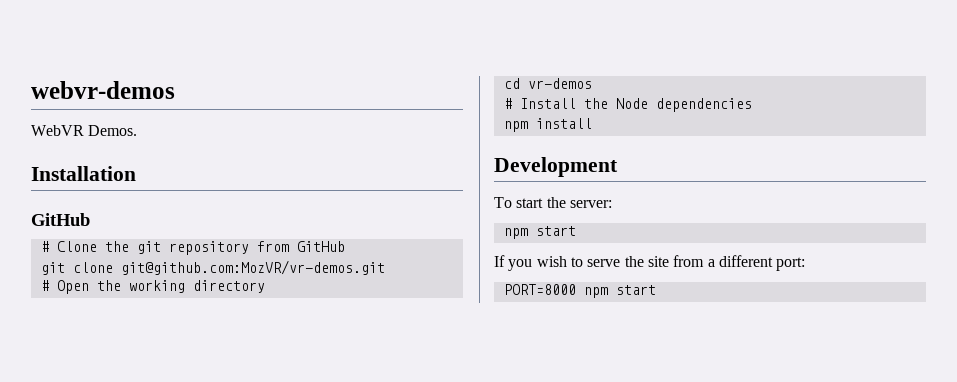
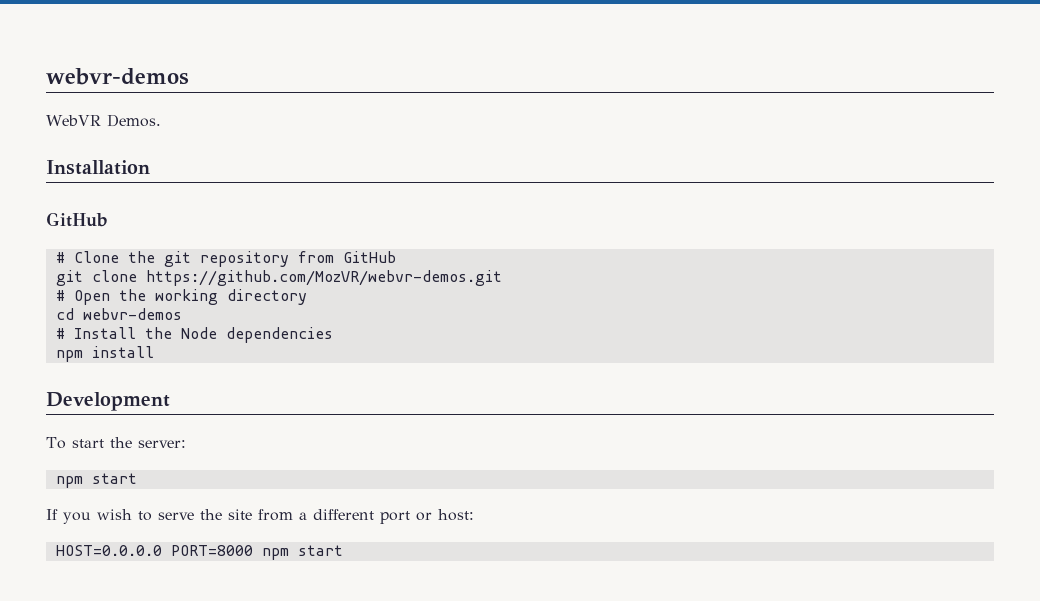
[120,260,385,275] git@github.com:MozVR/vr-demos.git -> [145,270,502,286] https://github.com/MozVR/webvr-demos.git
[527,78,592,89] vr-demos -> [82,308,182,320] webvr-demos
[776,257,806,271] port: // -> [380,509,474,524] [55,545,162,556] port or host: // HOST=0.0.0.0

